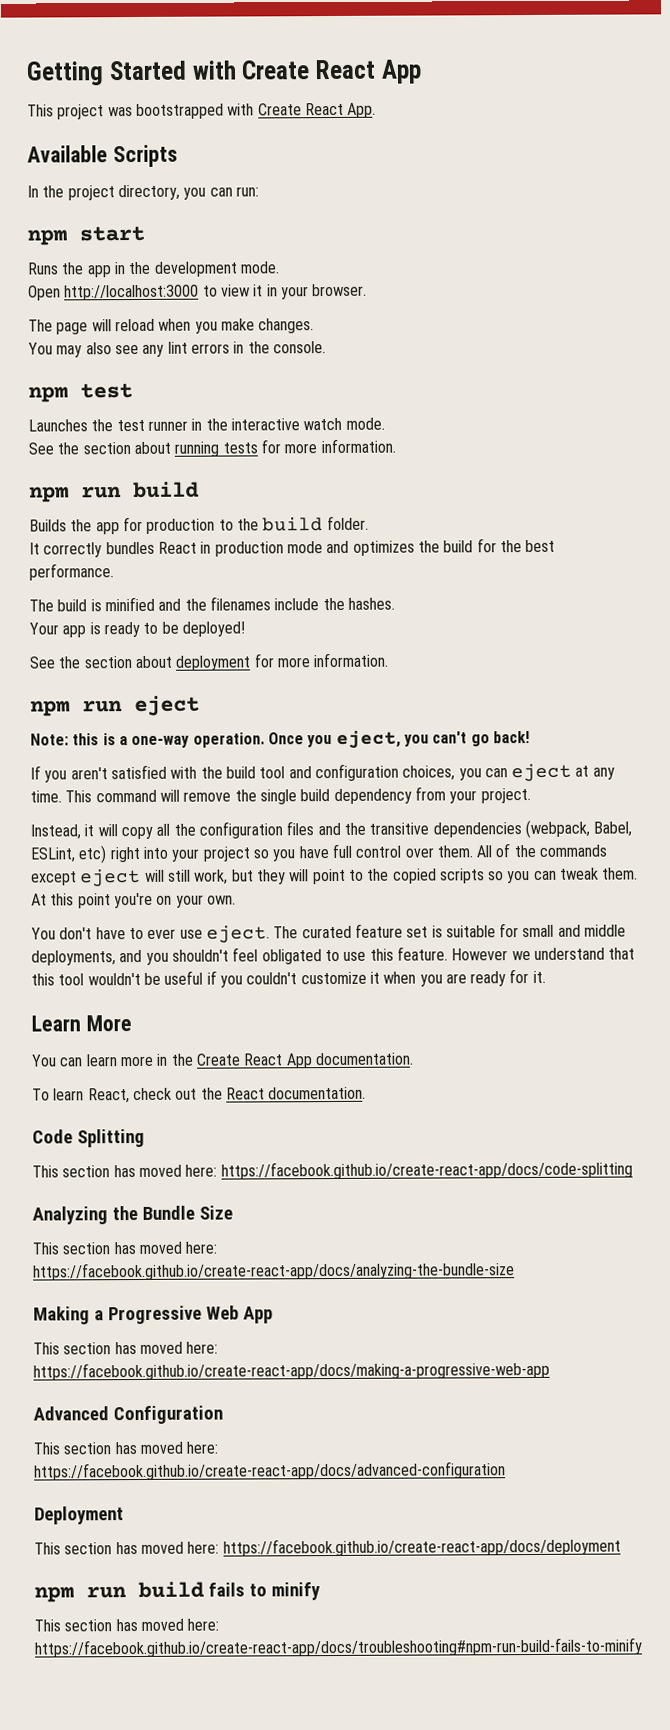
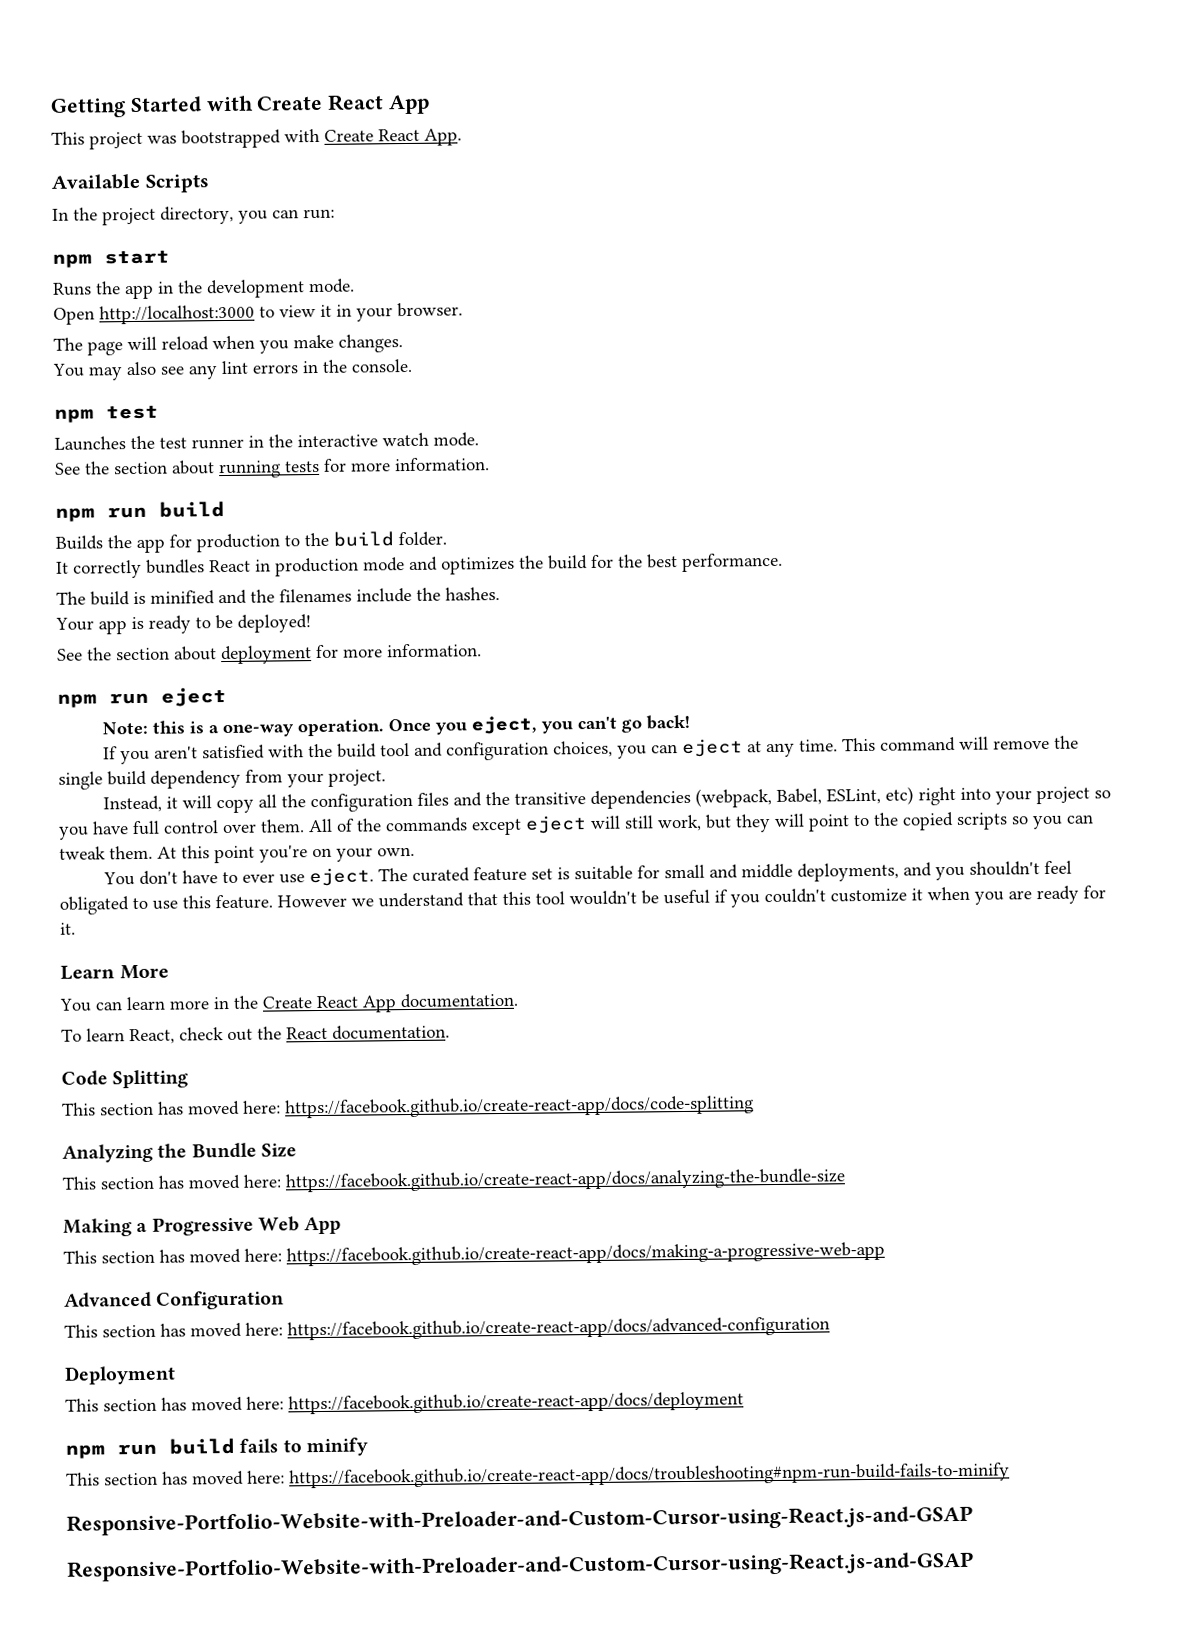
(642, 1647) none -> [66,1505,973,1536] [67,1551,974,1582] // Responsive-Portfolio-Website-with-Preloader-and-Custom-Cursor-using-React.js-and-GSAP // Responsive-Portfolio-Website-with-Preloader-and-Custom-Cursor-using-React.js-and-GSAP

